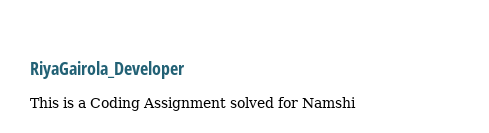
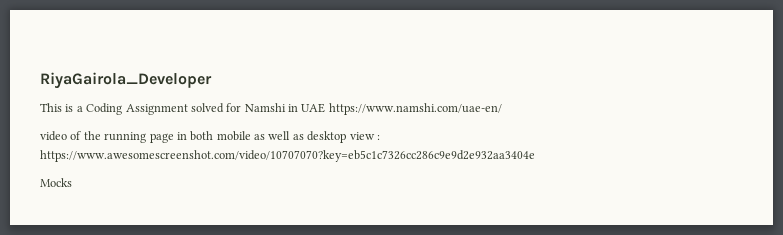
(356, 102) none -> [288,103,502,115] [40,131,380,143] [40,150,535,162] [40,178,72,187] in UAE https://www.namshi.com/uae-en/ // video of the running page in both mobile as well as desktop view : https://www.awesomescreenshot.com/video/10707070?key=eb5c1c7326cc286c9e9d2e932aa3404e // Mocks

